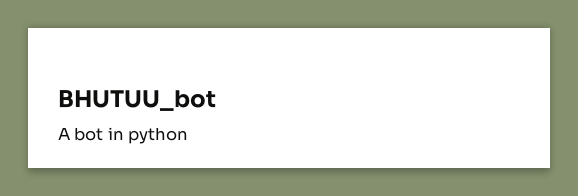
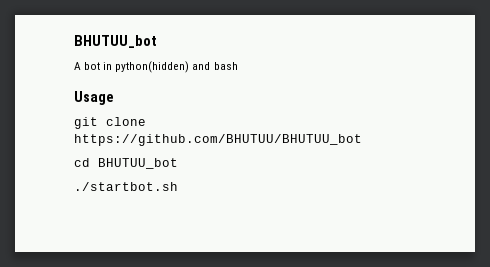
[128,127,189,144] python -> [115,61,238,73] [74,91,114,105] [74,117,146,129] [74,134,362,146] [74,158,178,169] [74,182,178,191] python(hidden) and bash // Usage // git clone https://github.com/BHUTUU/BHUTUU_bot // cd BHUTUU_bot // ./startbot.sh

